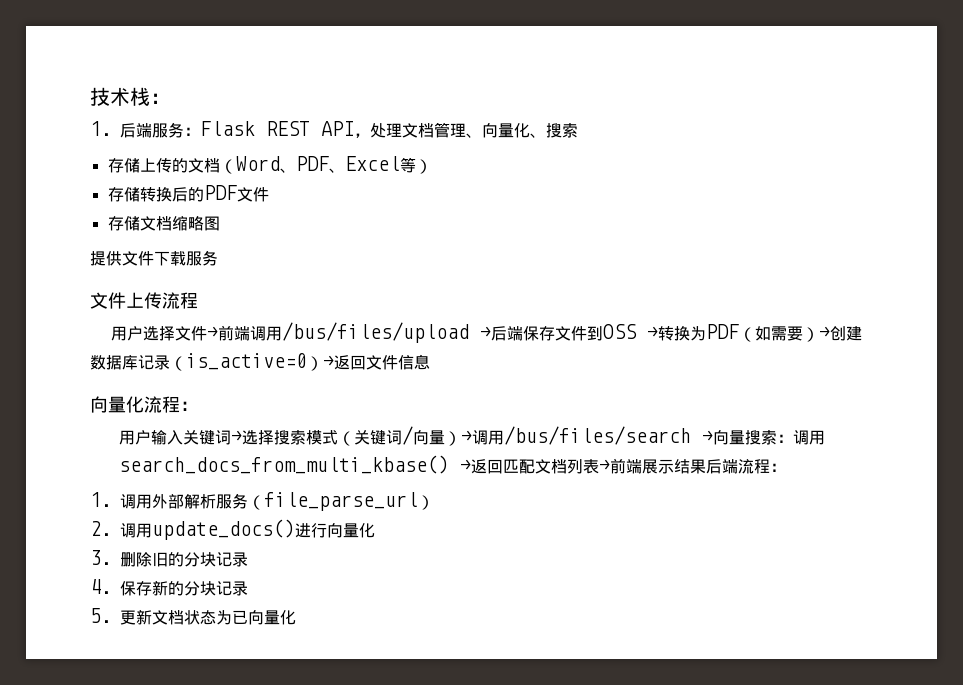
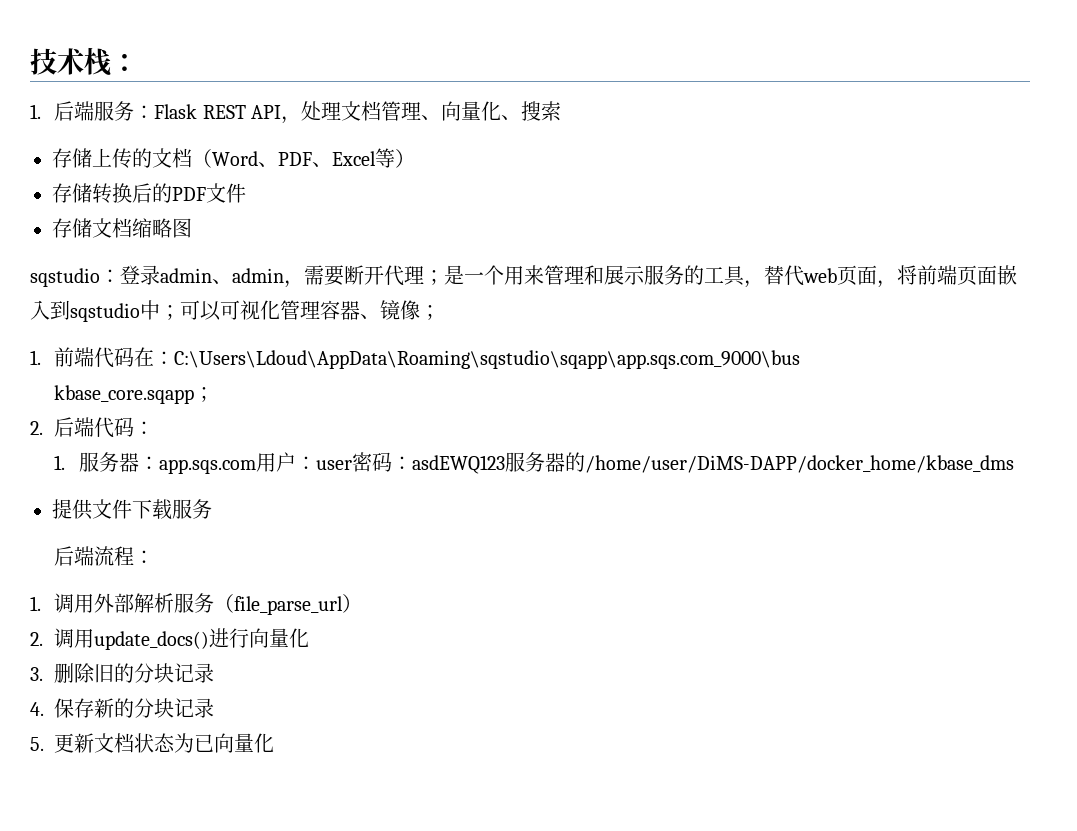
[90,250,218,266] [90,292,198,309] [111,322,863,343] [90,353,430,371] [90,396,198,413] [119,426,826,446] [119,455,707,474] 提供文件下载服务 // 文件上传流程 // 用户选择文件→前端调用/bus/files/upload →后端保存文件到OSS →转换为PDF（如需要）→创建数据库记录（is_active=0）→返回文件信息 // 向量化流程： // 用户输入关键词→选择搜索模式（关键词/向量）→调用/bus/files/search →向量搜索：调用search_docs_from_multi_kbase() →返回匹配文档列表→前端展示结果 -> [30,265,1017,288] [30,300,440,322] [30,347,801,369] [54,385,215,404] [30,417,155,438] [54,452,1014,474] [52,499,212,520] sqstudio：登录admin、admin，需要断开代理；是一个用来管理和展示服务的工具，替代web页面，将前端页面嵌入到sqstudio中；可以可视化管理容器、镜像； // 1.前端代码在：C:\Users\Ldoud\AppData\Roaming\sqstudio\sqapp\app.sqs.com_9000\bus // kbase_core.sqapp； // 2.后端代码： // 1.服务器：app.sqs.com用户：user密码：asdEWQ123服务器的/home/user/DiMS-DAPP/docker_home/kbase_dms // 提供文件下载服务 //

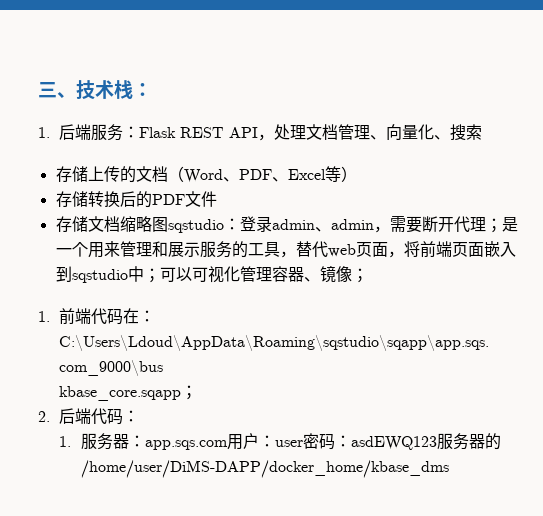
(30, 61) none -> [38,82,76,98] 三、
(192, 228) // -> (168, 224) none
[52,499,212,520] [54,546,155,566] [30,593,363,615] [30,628,310,650] [30,663,215,683] [30,698,215,718] [30,733,275,753] // 提供文件下载服务 // 后端流程： // 1.调用外部解析服务（file_parse_url） // 2.调用update_docs()进行向量化 // 3.删除旧的分块记录 // 4.保存新的分块记录 // 5.更新文档状态为已向量化 -> (449, 469) none

